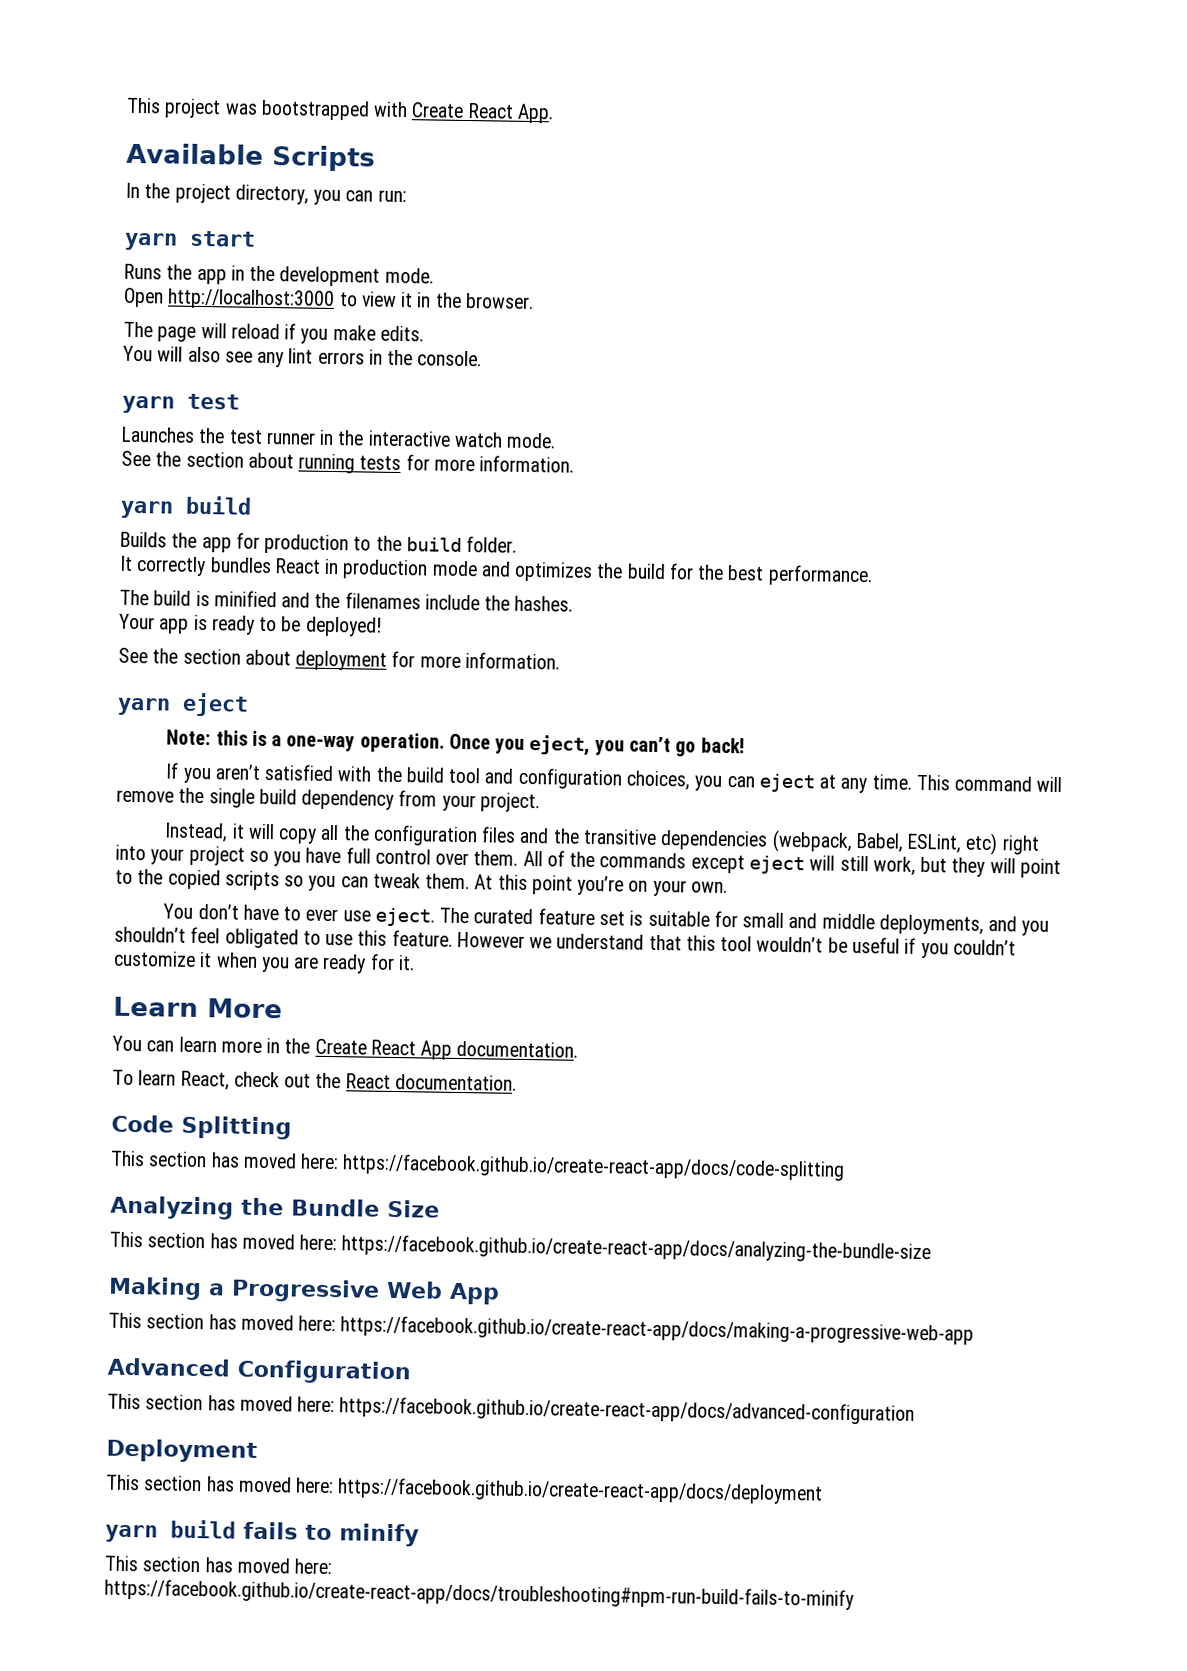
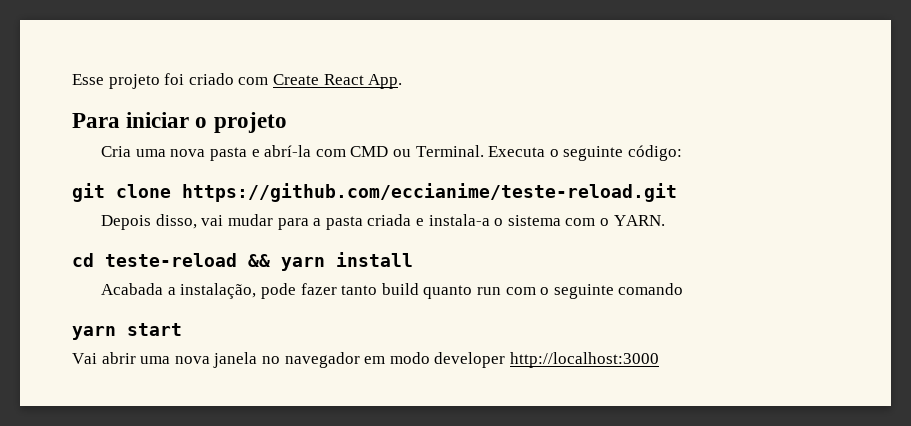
[126,97,554,124] [126,142,375,172] [125,182,407,206] [124,230,256,251] [124,263,434,287] [123,287,534,311] [123,321,424,344] [123,345,483,368] [122,393,240,414] [121,426,557,449] [121,450,575,474] [120,495,252,519] [120,531,518,555] [119,555,873,587] [119,589,574,612] [119,613,382,637] [118,647,560,671] [117,692,249,717] [166,729,745,757] [165,762,1063,794] [116,787,540,813] [164,822,1040,856] [115,844,1061,879] [115,869,728,897] [163,903,1050,936] [114,926,1016,959] [113,950,415,974] [113,996,283,1019] [112,1035,579,1060] [112,1069,517,1091] [111,1114,292,1140] [110,1150,846,1181] [110,1195,440,1220] [109,1231,932,1264] [108,1276,500,1305] [108,1312,975,1345] [107,1357,411,1385] [107,1393,916,1425] [106,1438,258,1463] [106,1474,824,1505] [105,1519,419,1547] [104,1555,333,1575] [104,1578,854,1611] This project was bootstrapped with Create React App. // Available Scripts // In the project directory, you can run: // yarn start // Runs the app in the development mode. // Open http://localhost:3000 to view it in the browser. // The page will reload if you make edits. // You will also see any lint errors in the console. // yarn test // Launches the test runner in the interactive watch mode. // See the section about running tests for more information. // yarn build // Builds the app for production to the build folder. // It correctly bundles React in production mode and optimizes the build for the best performance. // The build is minified and the filenames include the hashes. // Your app is ready to be deployed! // See the section about deployment for more information. // yarn eject // Note: this is a one-way operation. Once you eject, you can’t go back! // If you aren’t satisfied with the build tool and configuration choices, you can eject at any time. This command will remove the single build dependency from your project. // Instead, it will copy all the configuration files and the transitive dependencies (webpack, Babel, ESLint, etc) right into your project so you have full control over them. All of the commands except eject will still work, but they will point to the copied scripts so you can tweak them. At this point you’re on your own. // You don’t have to ever use eject. The curated feature set is suitable for small and middle deployments, and you shouldn’t feel obligated to use this feature. However we understand that this tool wouldn’t be useful if you couldn’t customize it when you are ready for it. // Learn More // You can learn more in the Create React App documentation. // To learn React, check out the React documentation. // Code Splitting // This section has moved here: https://facebook.github.io/create-react-app/docs/code-splitting // Analyzing the Bundle Size // This section has moved here: https://facebook.github.io/create-react-app/docs/analyzing-the-bundle-size // Making a Progressive Web App // This section has moved here: https://facebook.github.io/create-react-app/docs/making-a-progressive-web-app // Advanced Configuration // This section has moved here: https://facebook.github.io/create-react-app/docs/advanced-configuration // Deployment // This section has moved here: https://facebook.github.io/create-react-app/docs/deployment // yarn build fails to minify // This section has moved here: https://facebook.github.io/create-react-app/docs/troubleshooting#npm-run-build-fails-to-minify -> [72,73,403,89] [72,112,287,133] [101,145,682,161] [72,183,677,202] [101,214,665,230] [72,252,413,271] [101,283,684,299] [72,323,182,340] [72,352,659,368] Esse projeto foi criado com Create React App. // Para iniciar o projeto // Cria uma nova pasta e abrí-la com CMD ou Terminal. Executa o seguinte código: // git clone https://github.com/eccianime/teste-reload.git // Depois disso, vai mudar para a pasta criada e instala-a o sistema com o YARN. // cd teste-reload && yarn install // Acabada a instalação, pode fazer tanto build quanto run com o seguinte comando // yarn start // Vai abrir uma nova janela no navegador em modo developer http://localhost:3000

